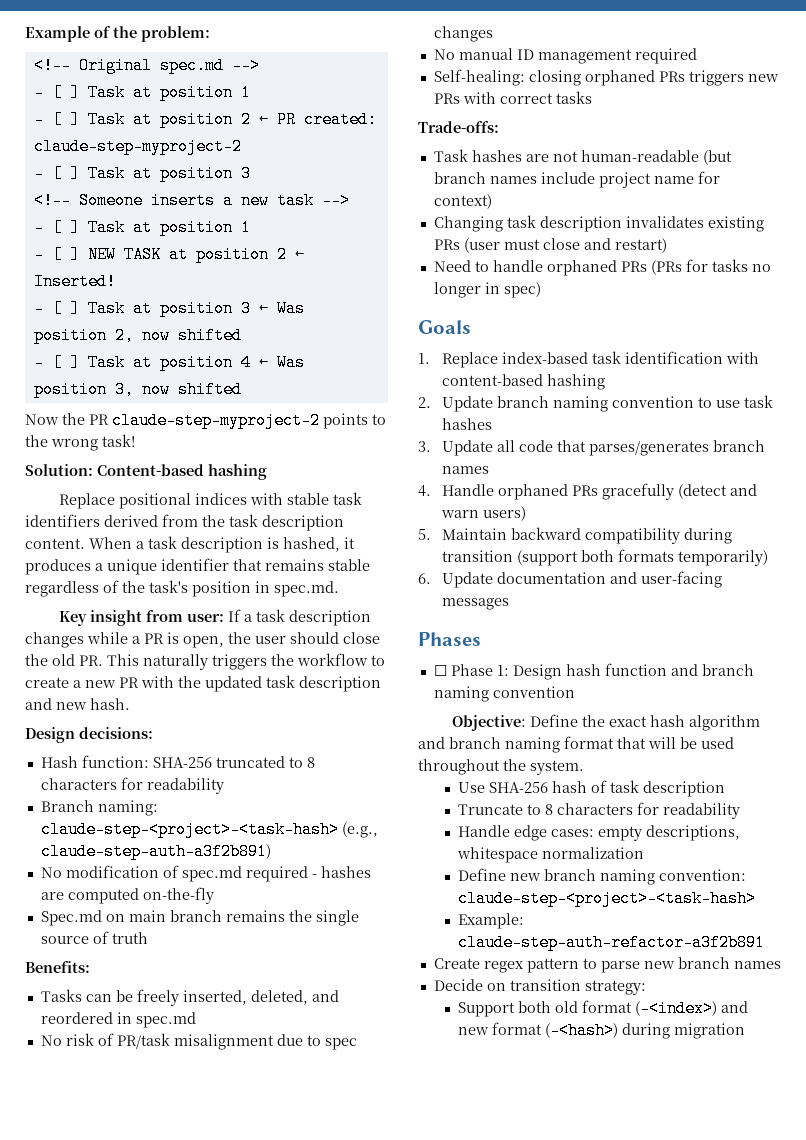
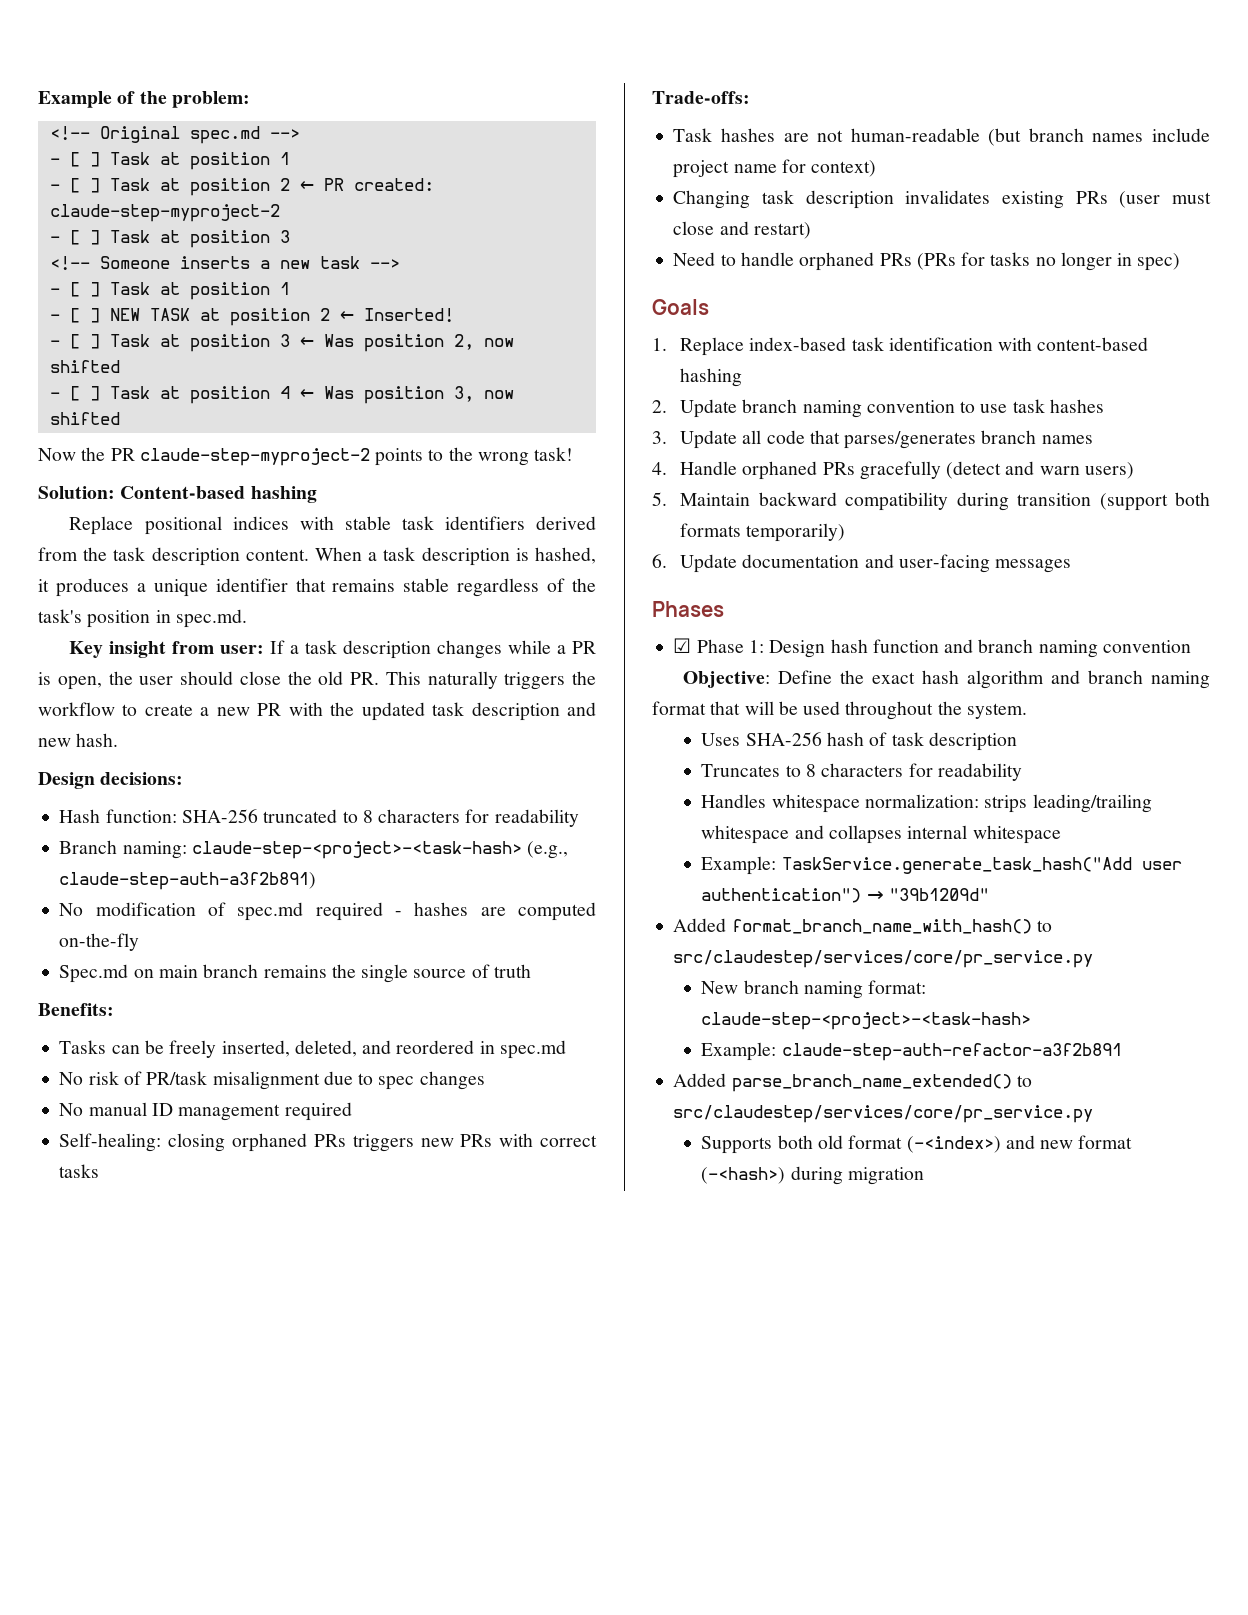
[433,665,447,676] ☐ -> [673,638,692,653] ☑
[457,782,485,793] Use -> [701,733,741,746] Uses
[457,802,740,819] [457,825,740,841] [456,847,644,863] [457,868,746,885] Truncate to 8 characters for readability // Handle edge cases: empty descriptions, whitespace normalization // Define new branch naming convention: -> [701,763,1022,781] [701,794,1152,813] [701,825,1061,844] [701,856,1182,875] [701,888,989,903] [673,918,1052,934] [673,950,1094,968] [701,980,927,999] Truncates to 8 characters for readability // Handles whitespace normalization: strips leading/trailing whitespace and collapses internal whitespace // Example: TaskService.generate_task_hash("Add user authentication") → "39b1209d" // Added format_branch_name_with_hash() to src/claudestep/services/core/pr_service.py // New branch naming format:
[433,957,781,973] [433,979,646,995] [457,1002,515,1017] Create regex pattern to parse new branch names // Decide on transition strategy: // Support -> [673,1073,1032,1092] [673,1105,1094,1123] [701,1136,773,1154] Added parse_branch_name_extended() to src/claudestep/services/core/pr_service.py // Supports

